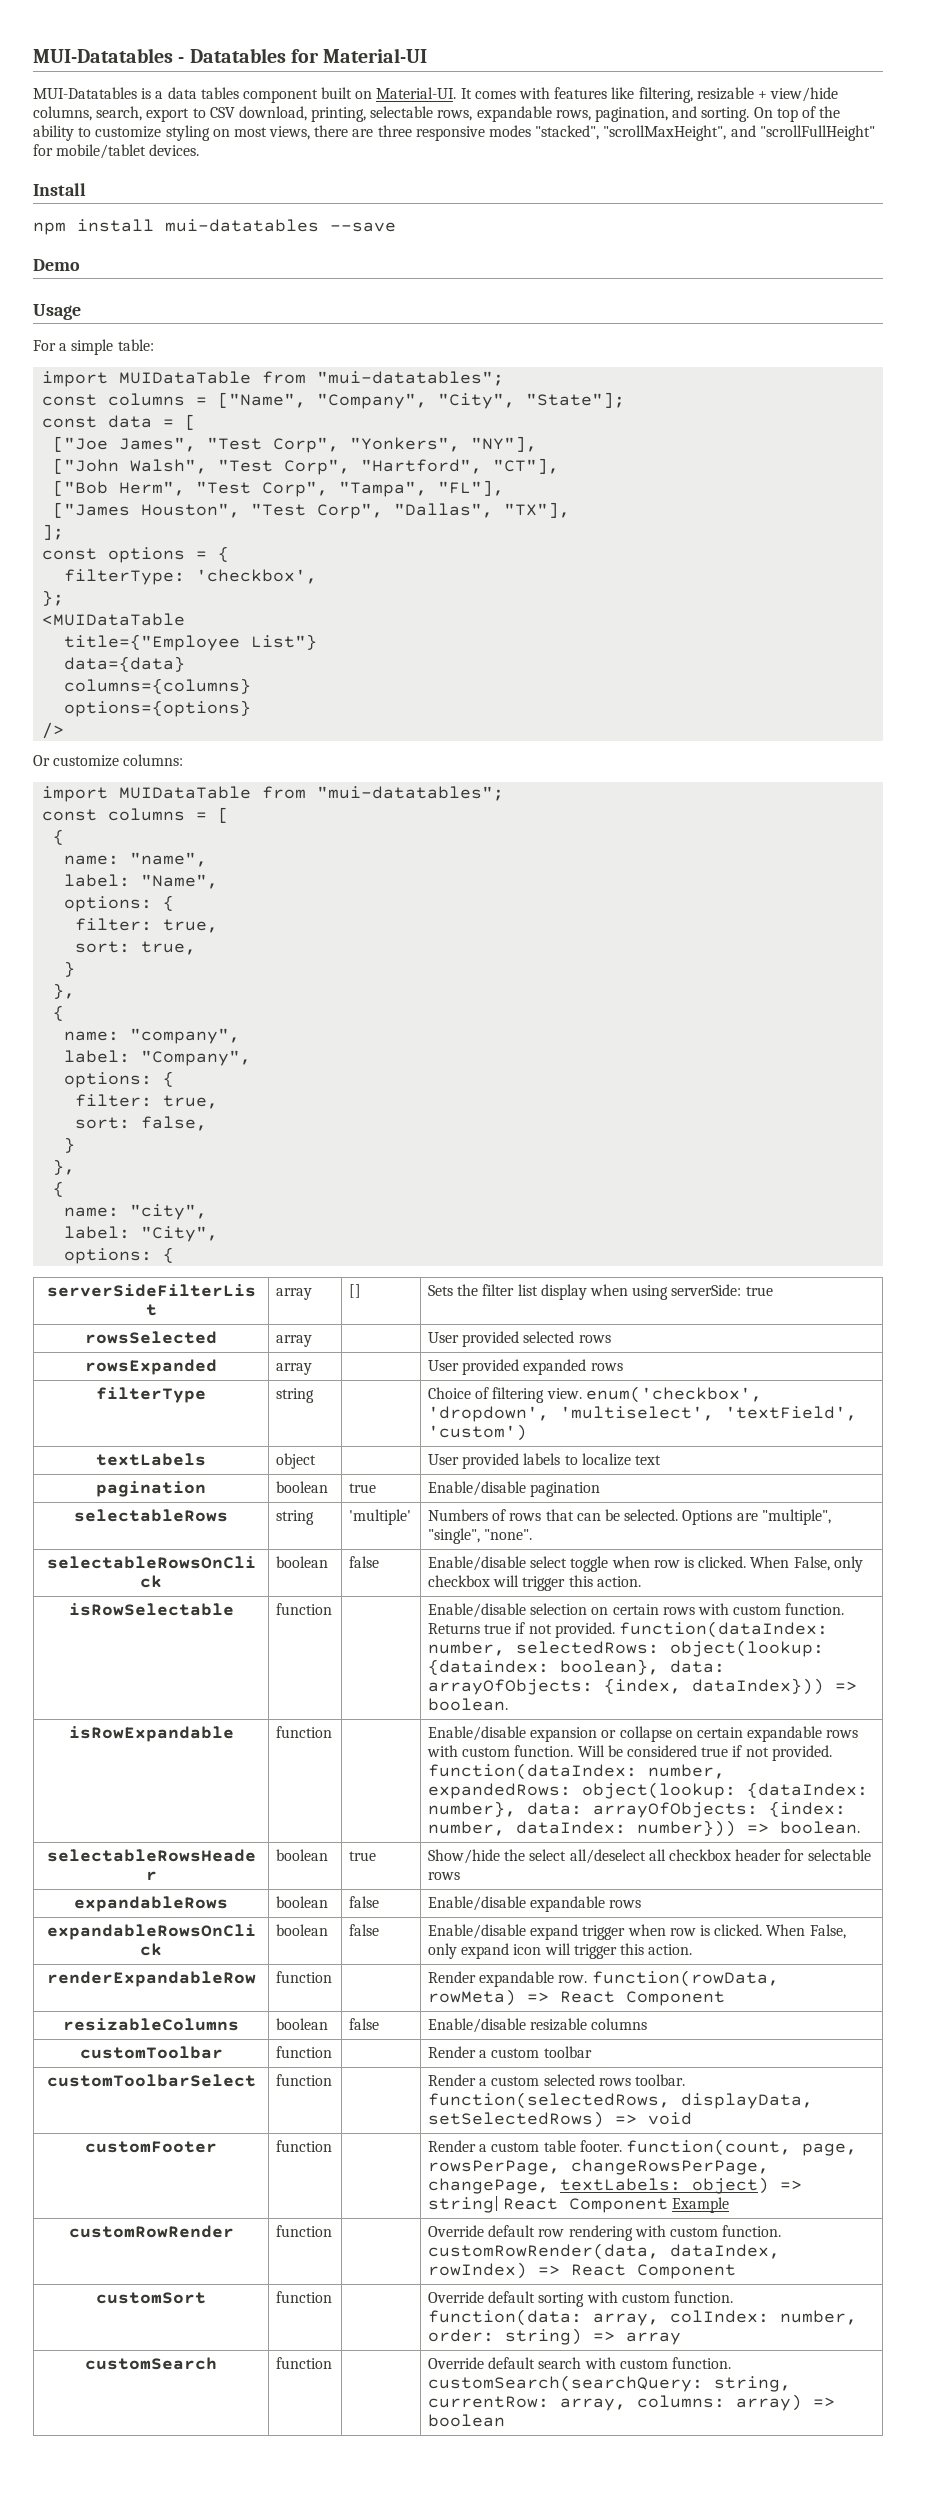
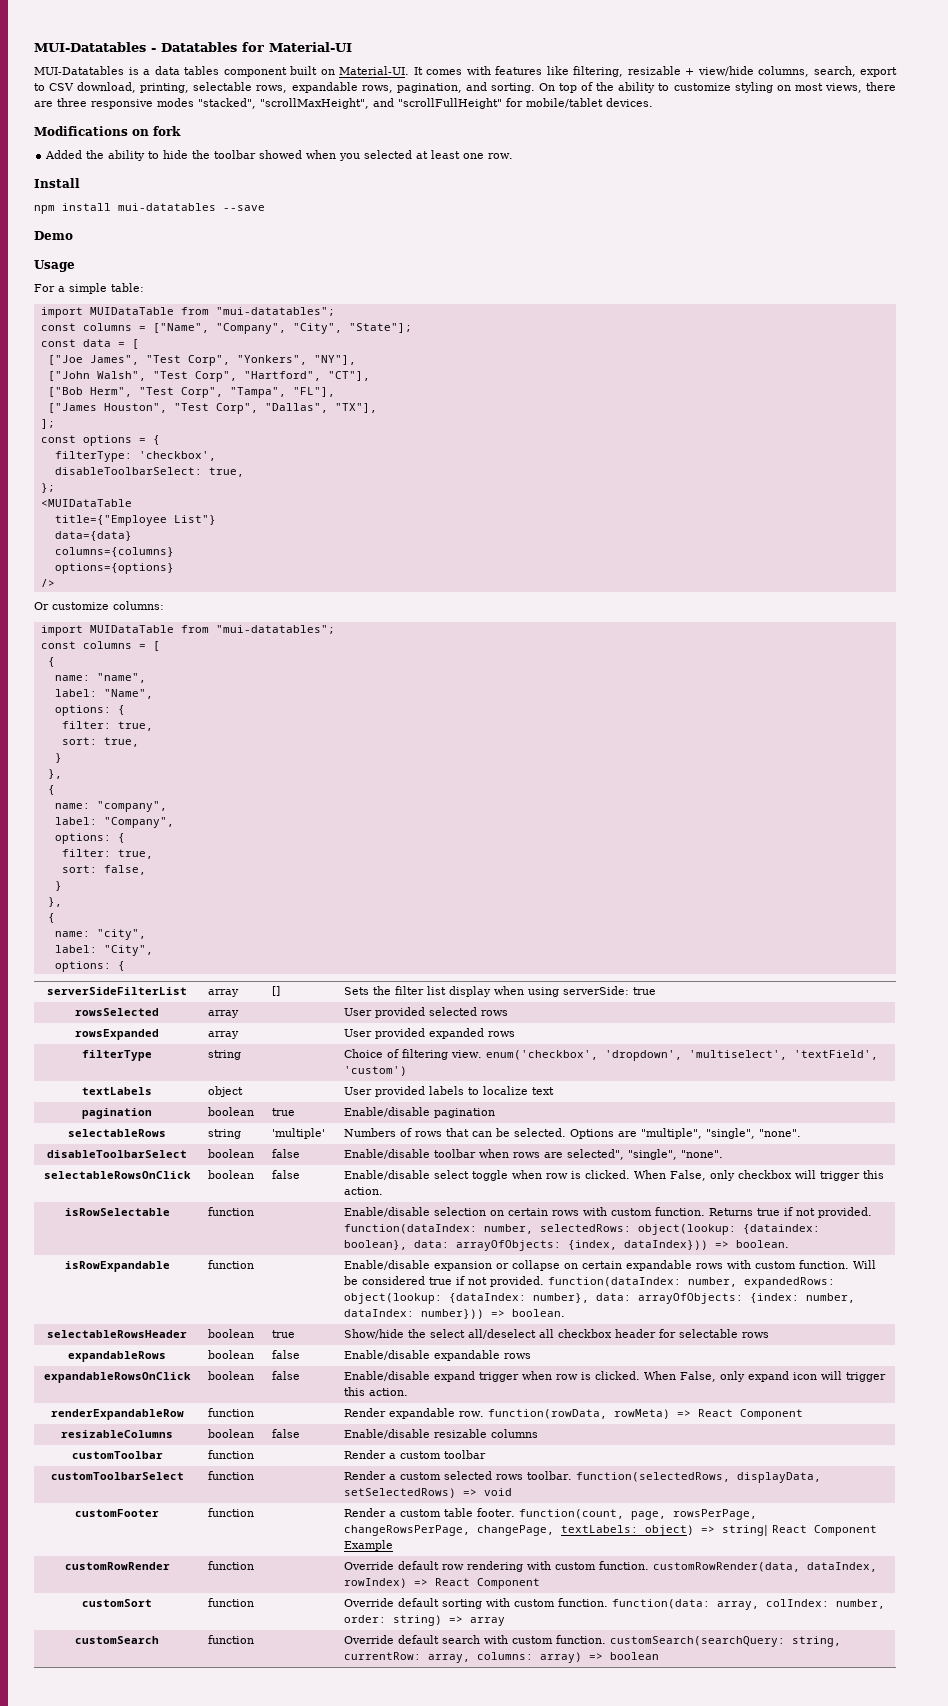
(200, 150) none -> [34,126,181,136] [45,150,514,161] // Modifications on fork // Added the ability to hide the toolbar showed when you selected at least one row.
(318, 576) none -> [54,467,244,477] // disableToolbarSelect: true,
(533, 1534) none -> [47,1150,187,1158] [207,1149,254,1158] [271,1149,300,1158] [343,1149,723,1160] // disableToolbarSelect | boolean | false | Enable/disable toolbar when rows are selected", "single", "none".

